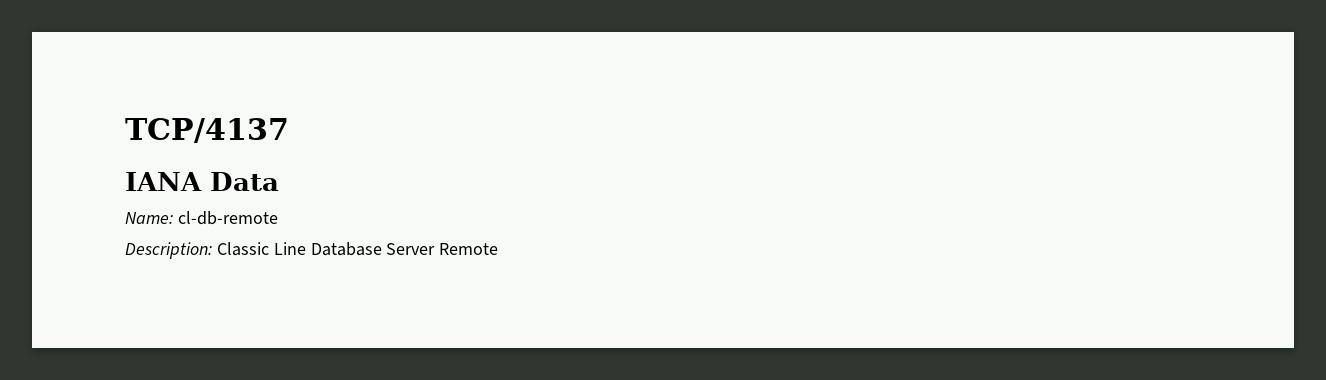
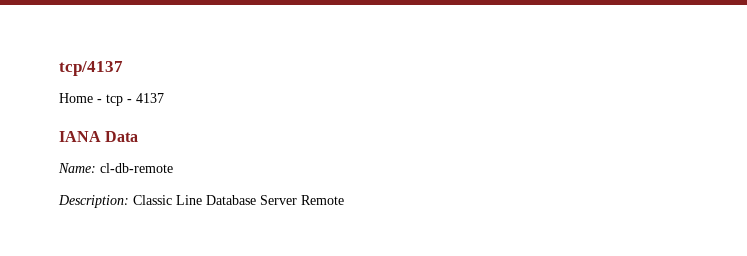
[125,118,289,143] TCP/4137 -> [59,61,123,76] [59,93,164,106] tcp/4137 // Home - tcp - 4137

